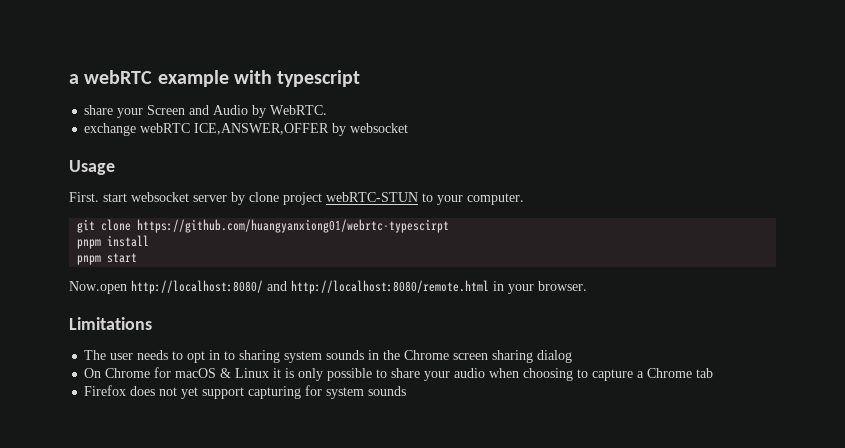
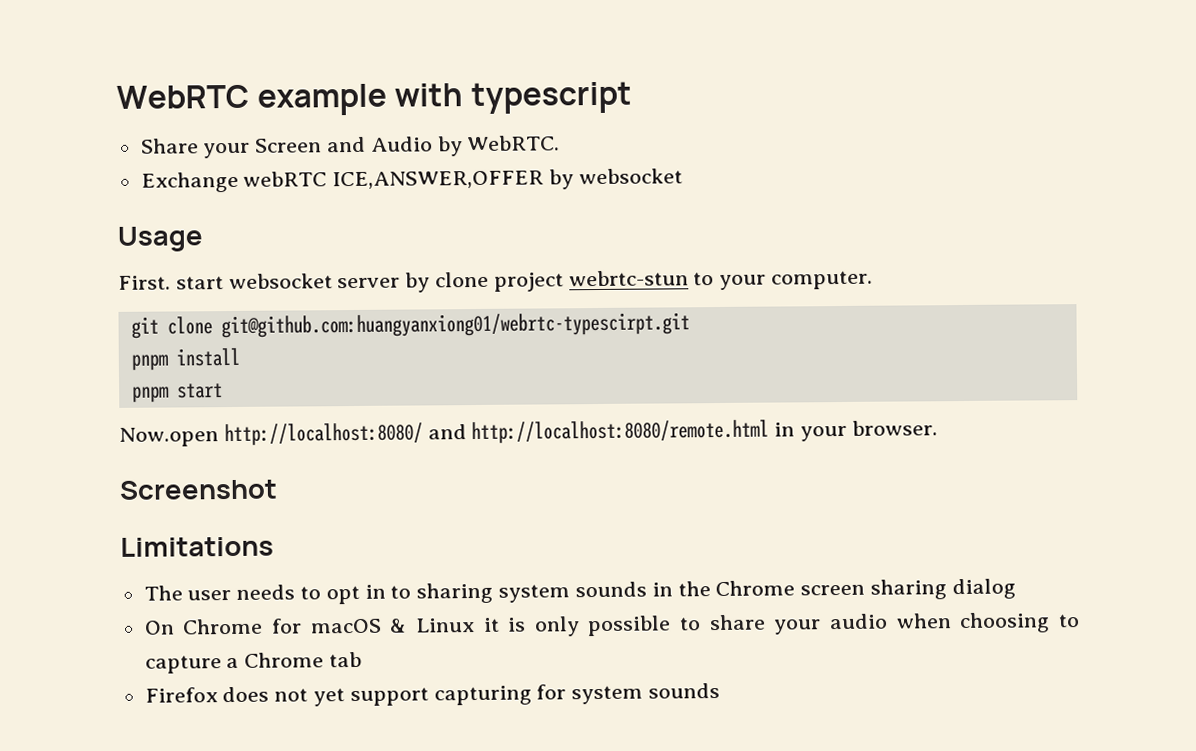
[69,70,153,84] a webRTC -> [116,84,249,109] WebRTC
[84,105,114,115] share -> [140,138,199,154] Share
[84,123,137,136] exchange -> [140,171,239,193] Exchange
[326,192,418,202] webRTC-STUN -> [568,270,689,287] webrtc-stun
[137,219,450,233] https://github.com/huangyanxiong01/webrtc-typescirpt -> [220,312,690,339] git@github.com:huangyanxiong01/webrtc-typescirpt.git
(587, 286) none -> [119,479,277,500] // Screenshot

